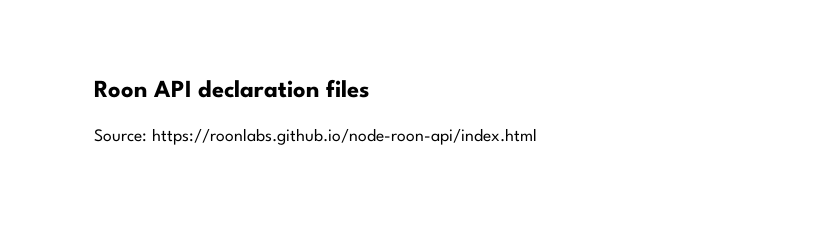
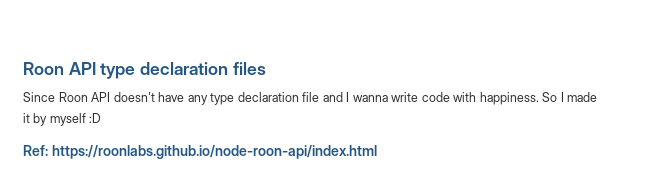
[94,80,192,98] Roon API -> [23,62,136,79] Roon API type
[94,129,147,142] Source: -> [23,92,597,105] [23,113,102,126] [23,145,48,156] Since Roon API doesn't have any type declaration file and I wanna write code with happiness. So I made it by myself :D // Ref:

